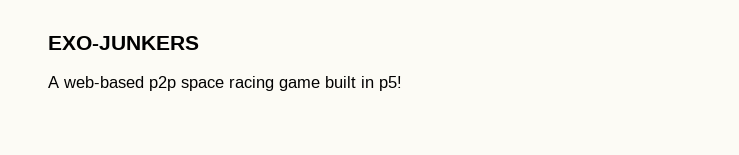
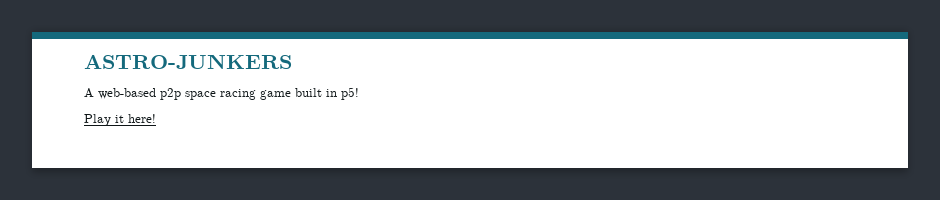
[48,36,199,50] EXO-JUNKERS -> [84,54,292,69] ASTRO-JUNKERS
(402, 83) none -> [84,114,156,126] // Play it here!

